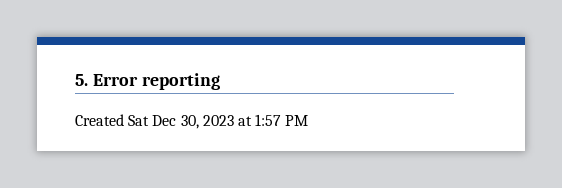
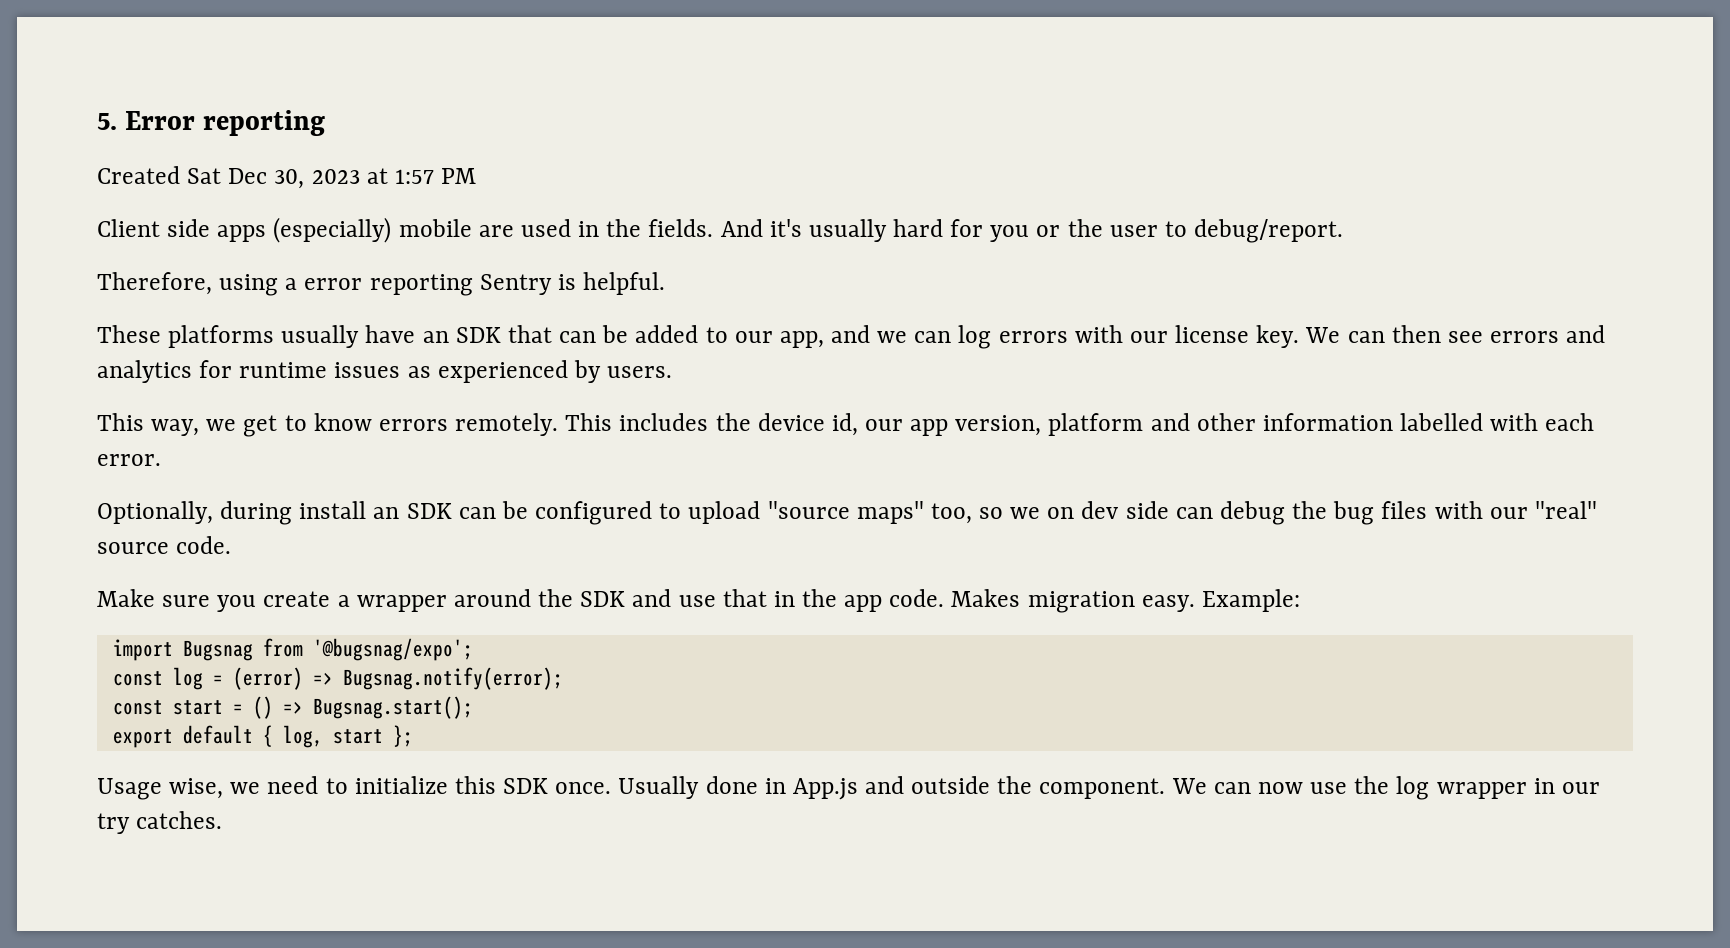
(309, 120) none -> [97,217,1344,243] [97,272,666,296] [97,325,1606,349] [97,360,673,383] [97,413,1595,437] [97,454,161,466] [97,501,1597,525] [97,536,232,554] [97,589,1300,613] [112,638,473,661] [112,667,563,690] [112,696,473,719] [112,725,413,748] [97,776,1600,800] [97,811,223,834] // Client side apps (especially) mobile are used in the fields. And it's usually hard for you or the user to debug/report. // Therefore, using a error reporting Sentry is helpful. // These platforms usually have an SDK that can be added to our app, and we can log errors with our license key. We can then see errors and analytics for runtime issues as experienced by users. // This way, we get to know errors remotely. This includes the device id, our app version, platform and other information labelled with each error. // Optionally, during install an SDK can be configured to upload "source maps" too, so we on dev side can debug the bug files with our "real" source code. // Make sure you create a wrapper around the SDK and use that in the app code. Makes migration easy. Example: // import Bugsnag from '@bugsnag/expo'; // const log = (error) => Bugsnag.notify(error); // const start = () => Bugsnag.start(); // export default { log, start }; // Usage wise, we need to initialize this SDK once. Usually done in App.js and outside the component. We can now use the log wrapper in our try catches.

